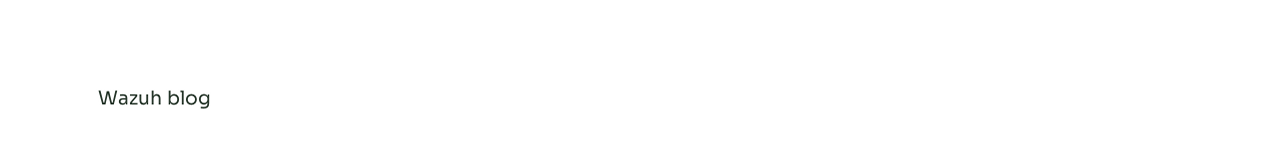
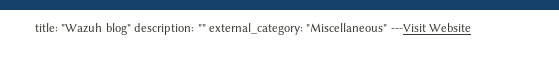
[97,90,212,109] Wazuh blog -> [35,23,471,35] title: "Wazuh blog" description: "" external_category: "Miscellaneous" ---Visit Website

